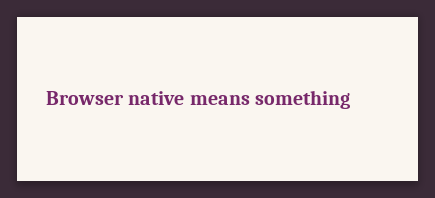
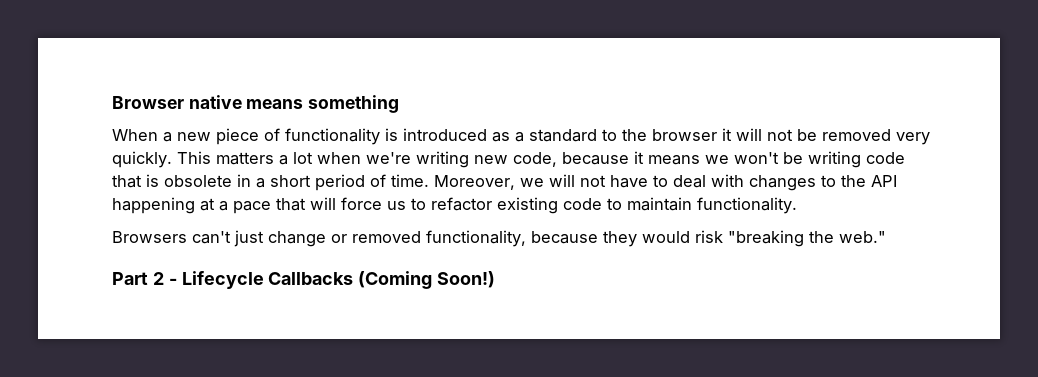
(350, 99) none -> [112,128,930,145] [112,151,905,168] [112,174,897,191] [112,197,797,214] [112,230,886,247] [112,271,496,289] // When a new piece of functionality is introduced as a standard to the browser it will not be removed very quickly. This matters a lot when we're writing new code, because it means we won't be writing code that is obsolete in a short period of time. Moreover, we will not have to deal with changes to the API happening at a pace that will force us to refactor existing code to maintain functionality. // Browsers can't just change or removed functionality, because they would risk "breaking the web." // Part 2 - Lifecycle Callbacks (Coming Soon!)

